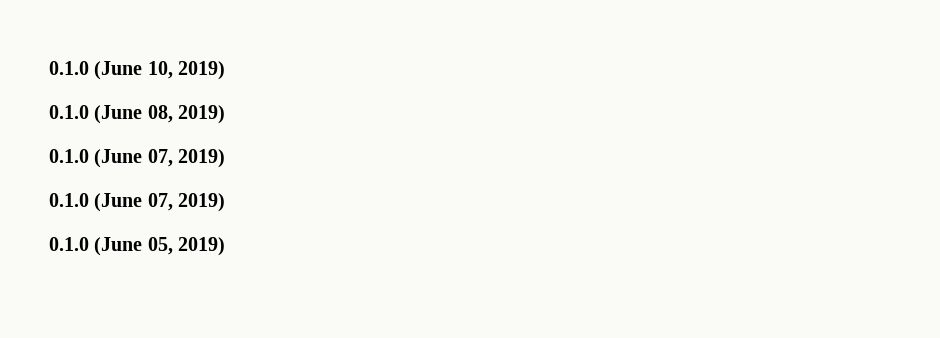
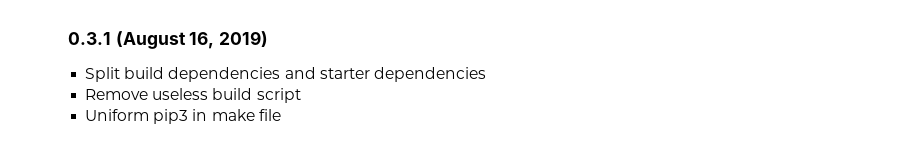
[49,61,226,80] [49,105,226,124] [49,149,226,168] [49,193,226,212] [49,237,226,256] 0.1.0 (June 10, 2019) // 0.1.0 (June 08, 2019) // 0.1.0 (June 07, 2019) // 0.1.0 (June 07, 2019) // 0.1.0 (June 05, 2019) -> [68,31,269,49] [85,67,486,82] [85,88,301,103] [85,109,281,124] 0.3.1 (August 16, 2019) // Split build dependencies and starter dependencies // Remove useless build script // Uniform pip3 in make file

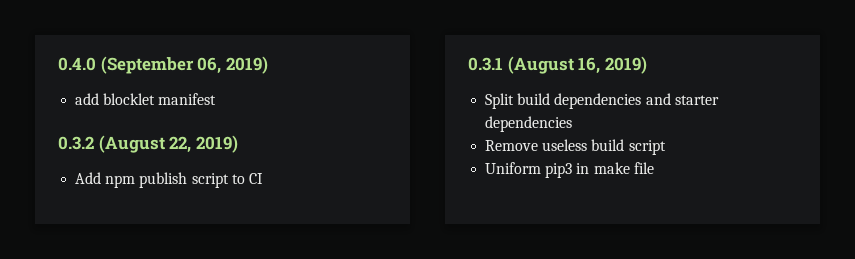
(68, 38) none -> [58,56,268,74] [75,93,217,105] [58,135,238,153] [75,172,263,188] 0.4.0 (September 06, 2019) // add blocklet manifest // 0.3.2 (August 22, 2019) // Add npm publish script to CI //

